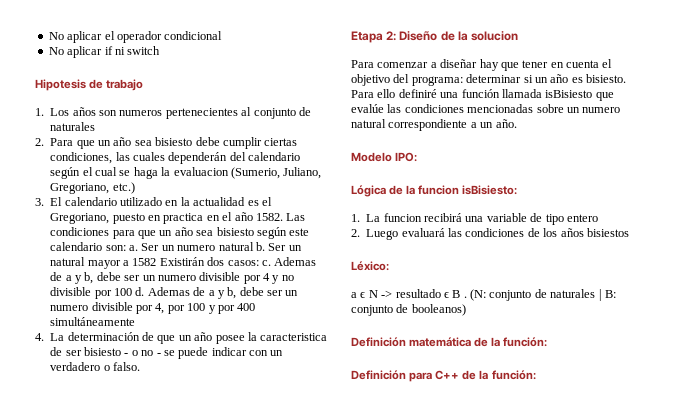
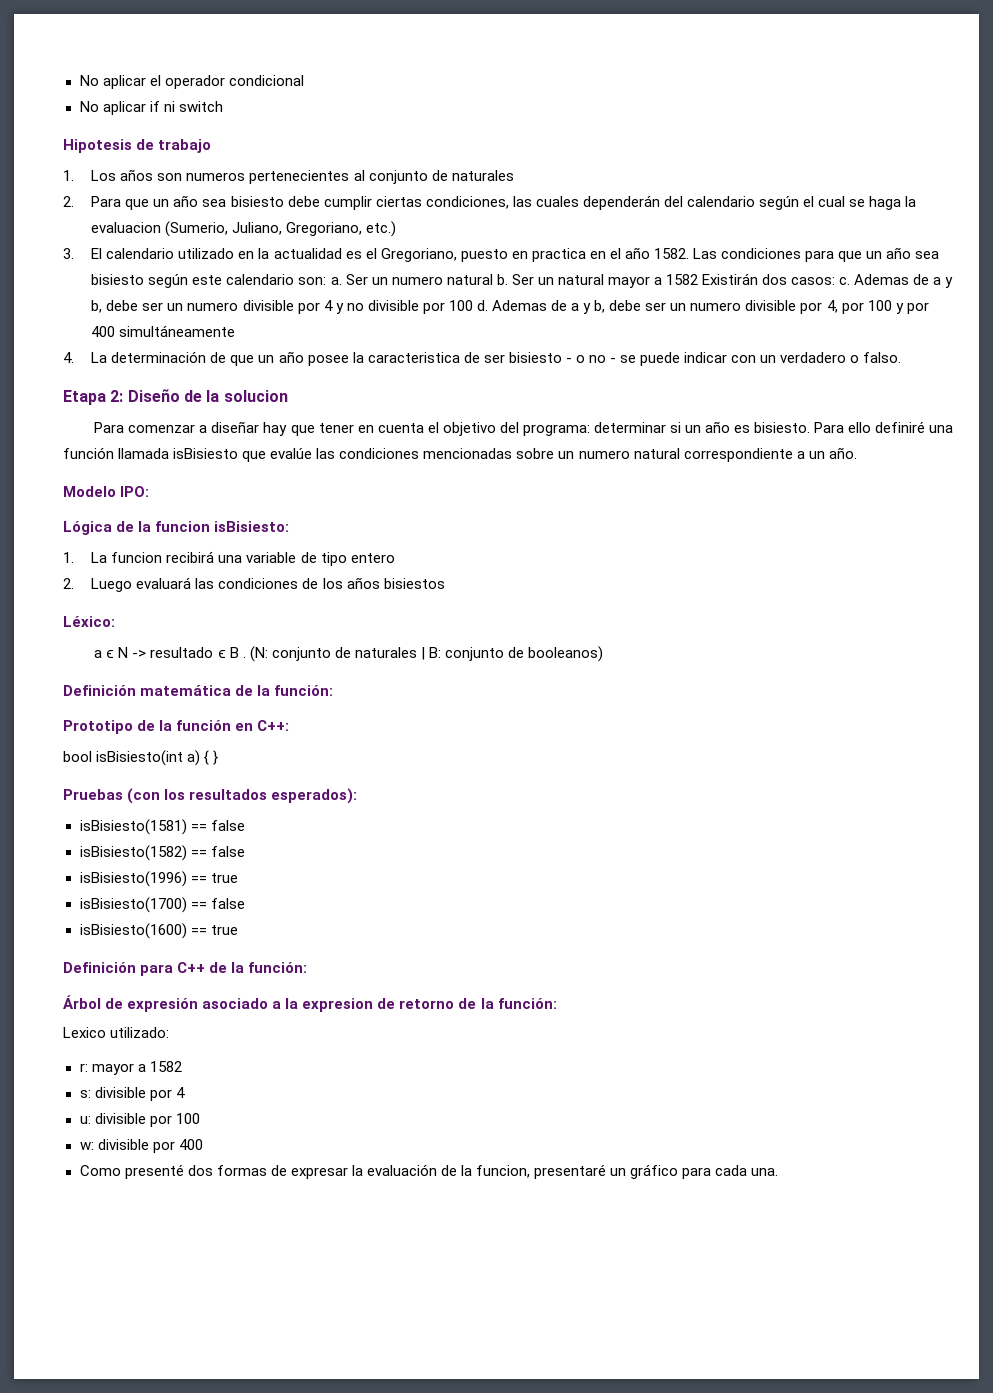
(548, 342) none -> [63,720,290,734] [63,750,219,766] [63,788,358,804] [79,819,245,835] [79,845,245,861] [79,871,238,887] [79,897,245,913] [79,923,238,939] // Prototipo de la función en C++: // bool isBisiesto(int a) { } // Pruebas (con los resultados esperados): // isBisiesto(1581) == false // isBisiesto(1582) == false // isBisiesto(1996) == true // isBisiesto(1700) == false // isBisiesto(1600) == true
(536, 375) none -> [63,995,557,1012] [63,1027,170,1038] [79,1061,182,1075] [79,1087,185,1101] [79,1113,200,1127] [79,1139,203,1153] [79,1164,779,1179] // Árbol de expresión asociado a la expresion de retorno de la función: // Lexico utilizado: // r: mayor a 1582 // s: divisible por 4 // u: divisible por 100 // w: divisible por 400 // Como presenté dos formas de expresar la evaluación de la funcion, presentaré un gráfico para cada una.

